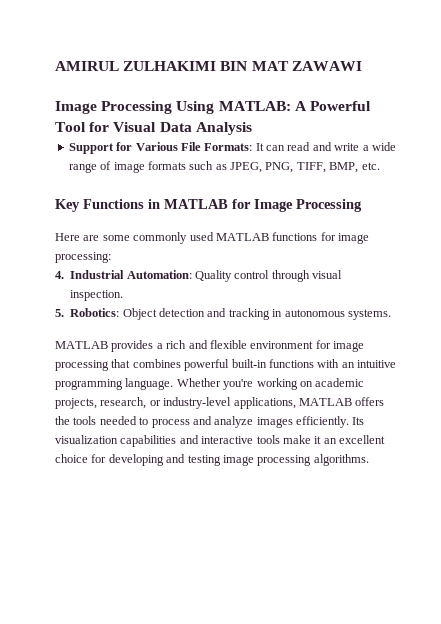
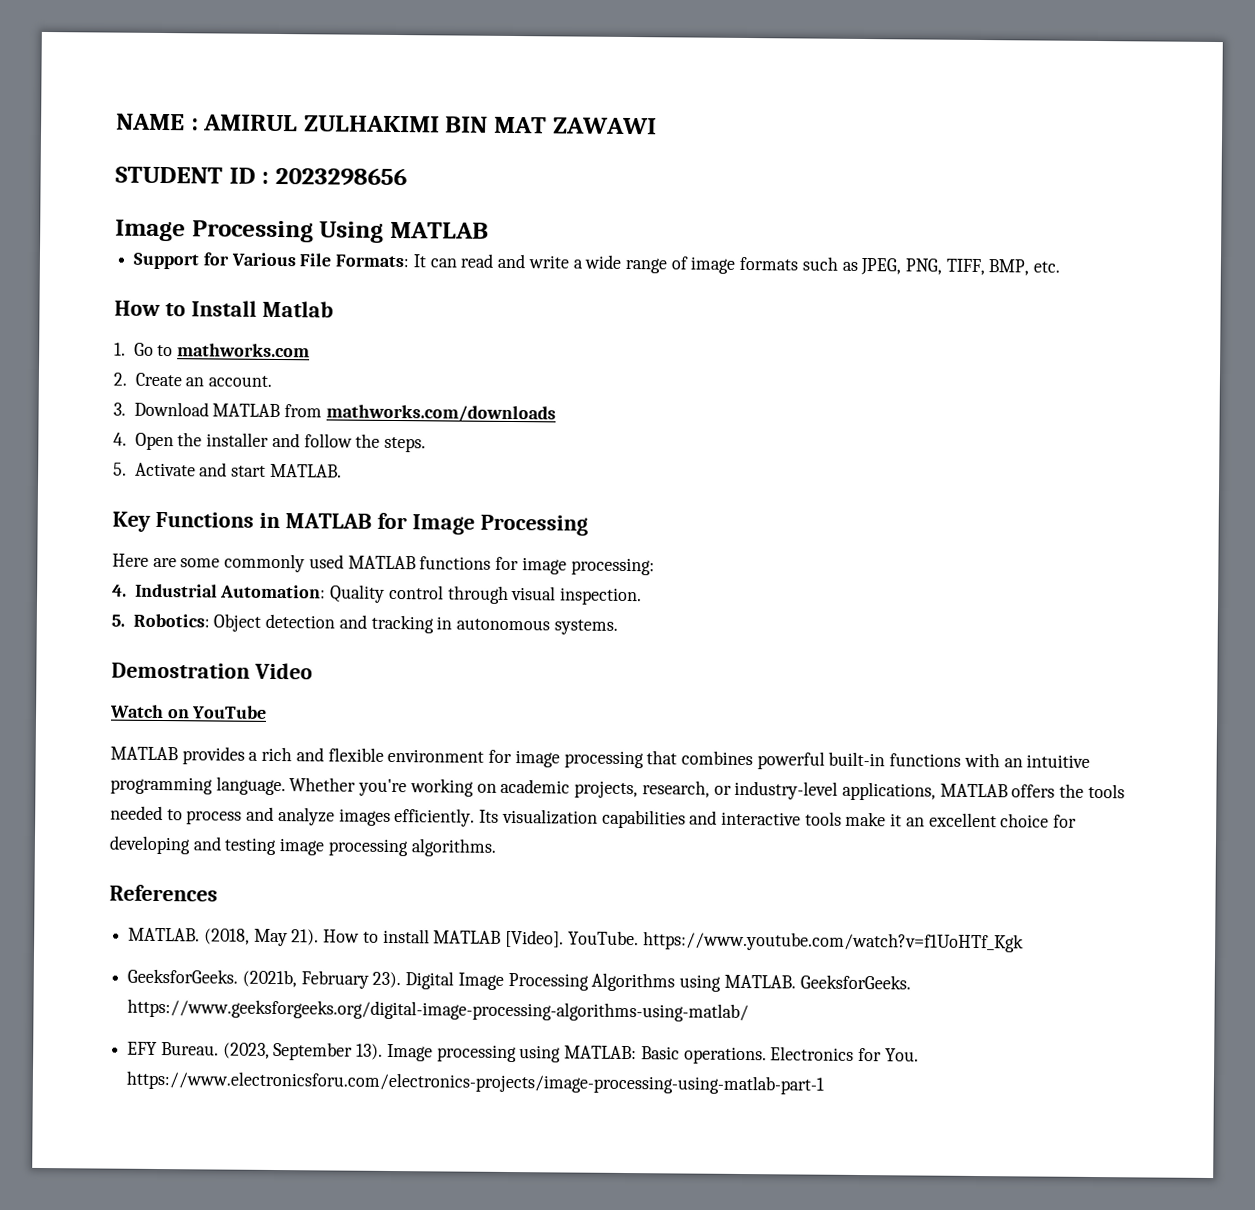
(55, 66) none -> [116,113,199,131] NAME :
(362, 66) none -> [115,166,407,187] // STUDENT ID : 2023298656
[218,101,371,111] [55,122,252,135] MATLAB: A Powerful Tool for Visual Data Analysis -> [389,221,489,239] MATLAB
(380, 166) none -> [114,300,334,318] [114,342,311,358] [113,372,273,387] [113,401,556,423] [113,432,427,453] [113,462,342,478] // How to Install Matlab // 1. Go to mathworks.com // 2. Create an account. // 3. Download MATLAB from mathworks.com/downloads // 4. Open the installer and follow the steps. // 5. Activate and start MATLAB.
(391, 314) none -> [111,662,313,680] [110,704,268,719] // Demostration Video // Watch on YouTube
(369, 460) none -> [109,884,218,902] [128,927,1024,953] [127,968,911,992] [127,998,750,1023] [127,1041,919,1065] [126,1070,825,1095] // References // MATLAB. (2018, May 21). How to install MATLAB [Video]. YouTube. https://www.youtube.com/watch?v=f1UoHTf_Kgk // GeeksforGeeks. (2021b, February 23). Digital Image Processing Algorithms using MATLAB. GeeksforGeeks. https://www.geeksforgeeks.org/digital-image-processing-algorithms-using-matlab/ // EFY Bureau. (2023, September 13). Image processing using MATLAB: Basic operations. Electronics for You. https://www.electronicsforu.com/electronics-projects/image-processing-using-matlab-part-1

